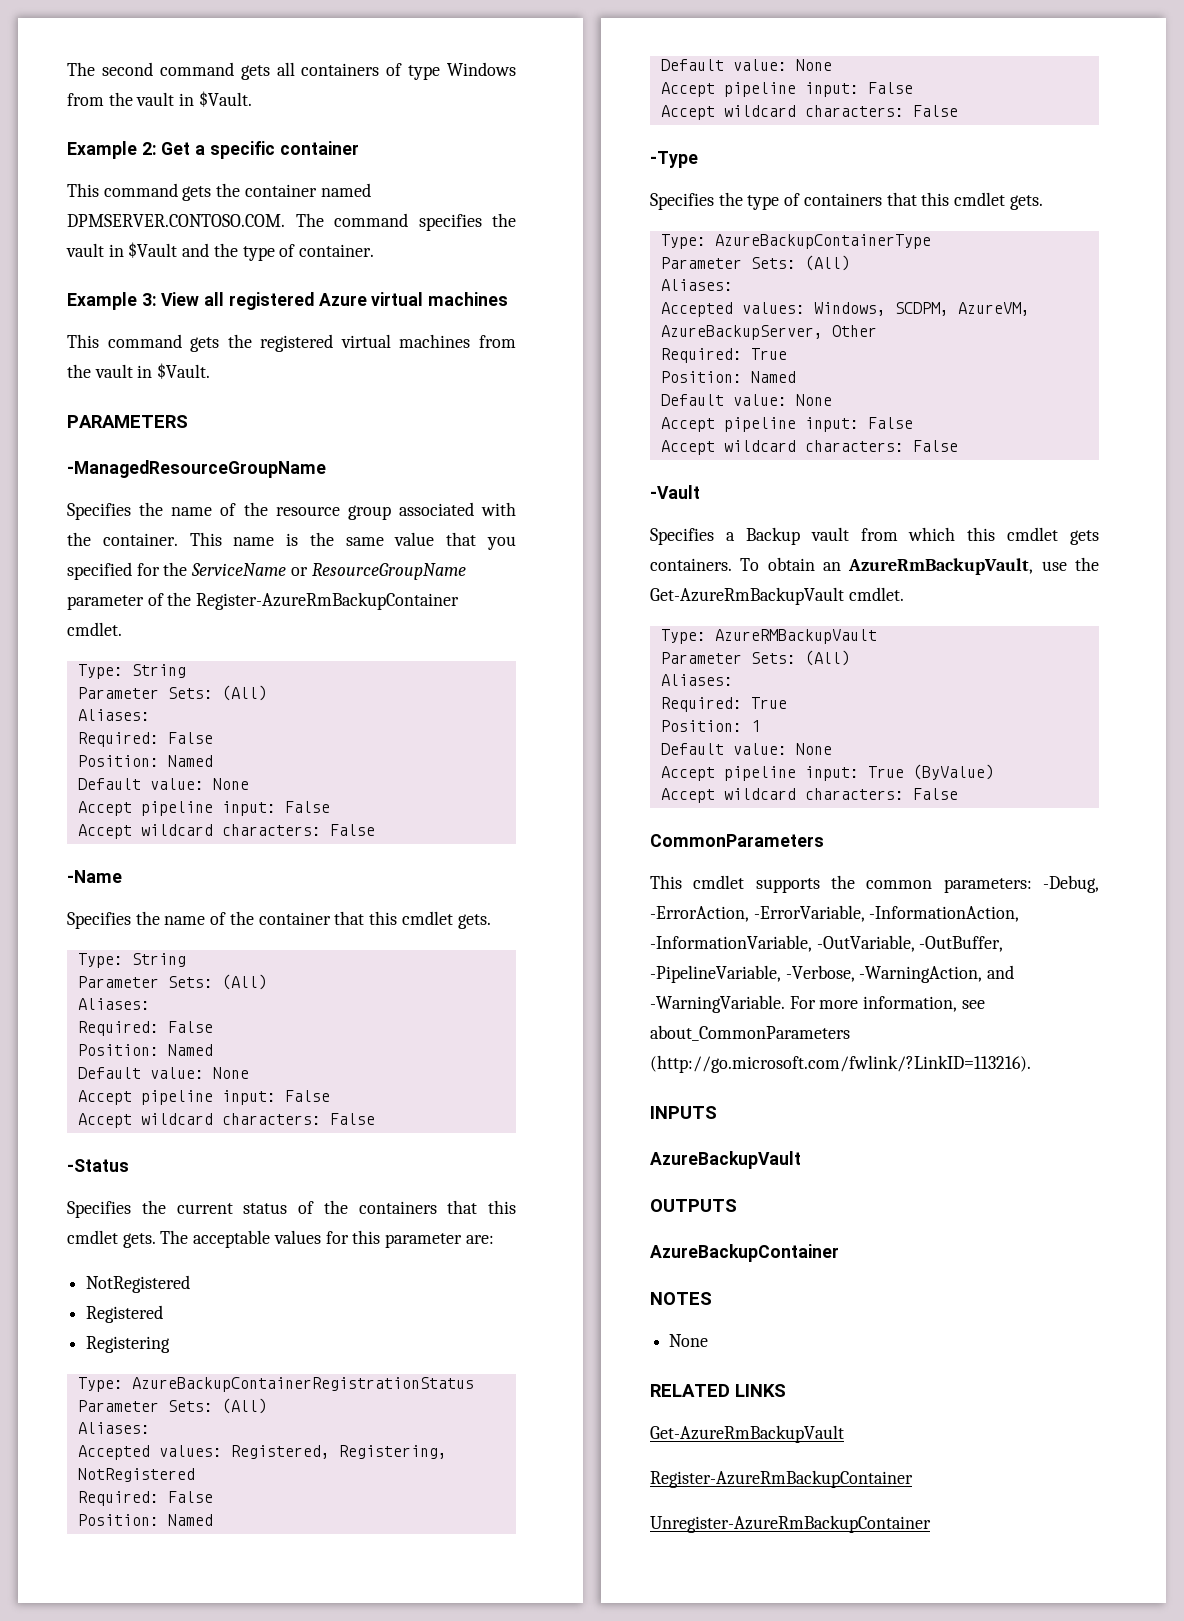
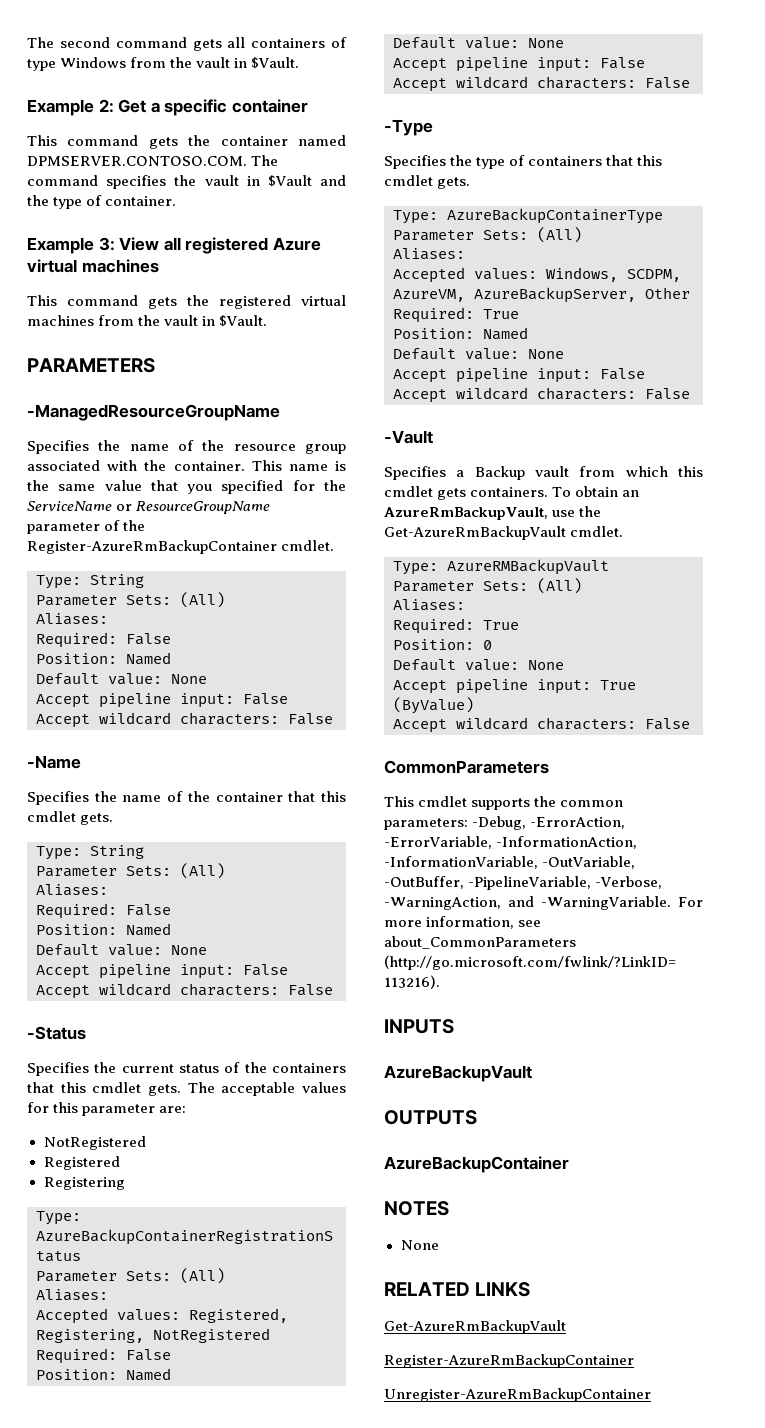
[750,720,760,732] 1 -> [483,640,492,650] 0

